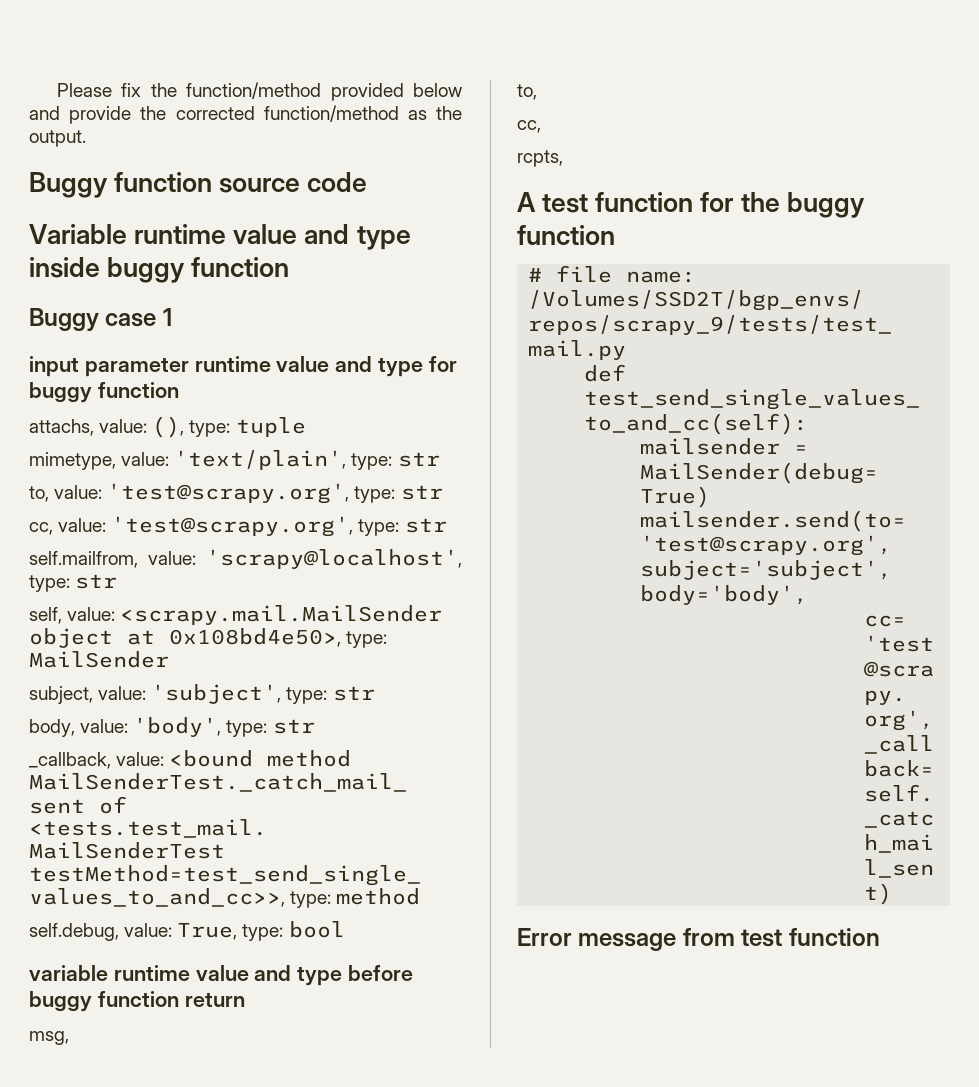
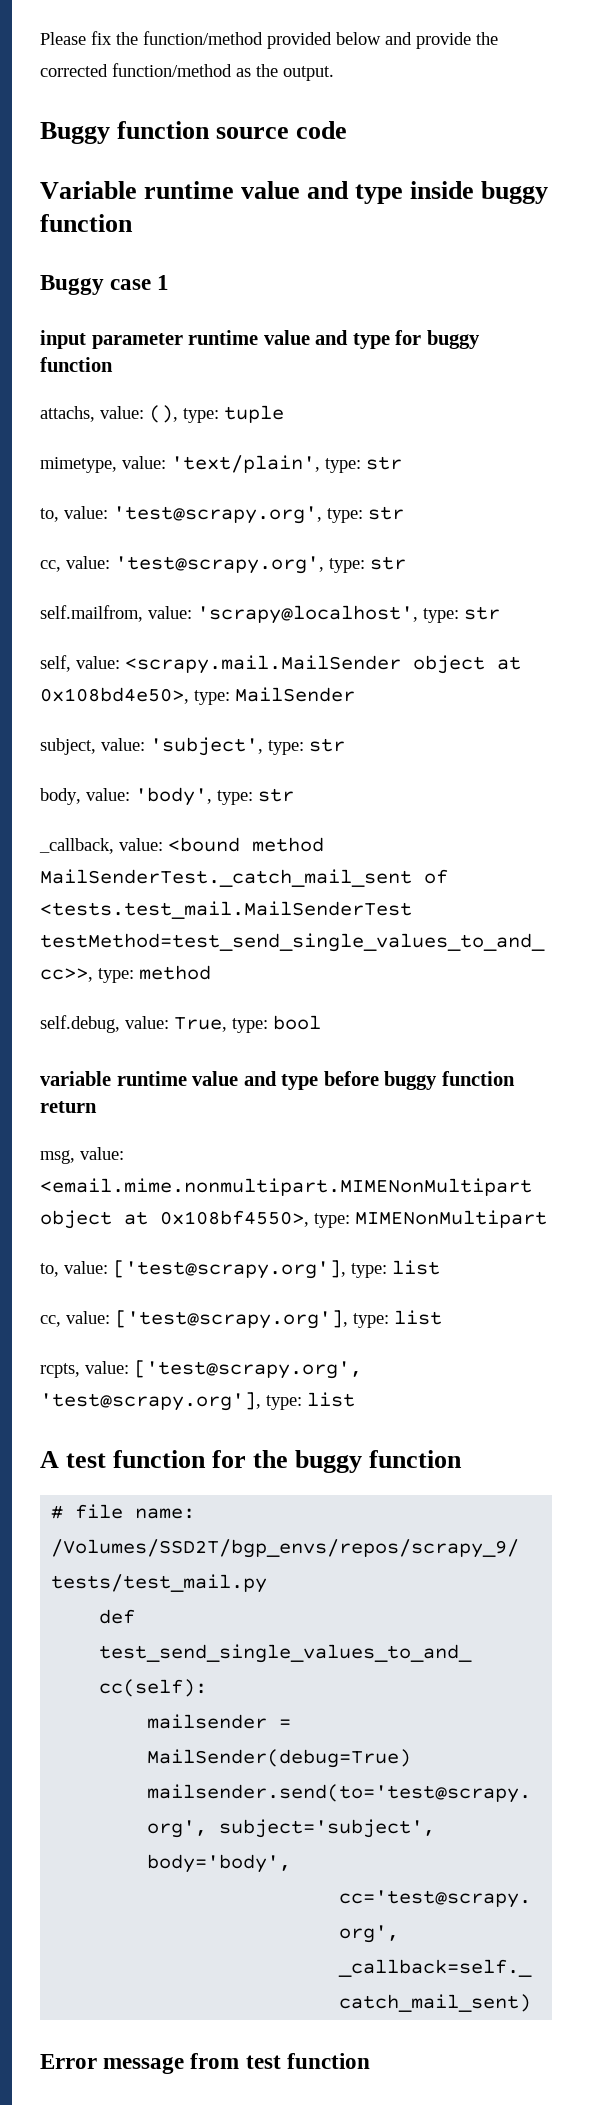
[517,84,537,100] [517,120,541,133] [517,150,563,167] // to, // cc, // rcpts, -> [80,1147,124,1160] [40,1178,532,1196] [40,1210,547,1229] [40,1260,440,1279] [40,1310,442,1329] [40,1360,362,1379] [40,1392,355,1411] value: <email.mime.nonmultipart.MIMENonMultipart object at 0x108bf4550>, type: MIMENonMultipart // to, value: ['test@scrapy.org'], type: list // cc, value: ['test@scrapy.org'], type: list // rcpts, value: ['test@scrapy.org', 'test@scrapy.org'], type: list

